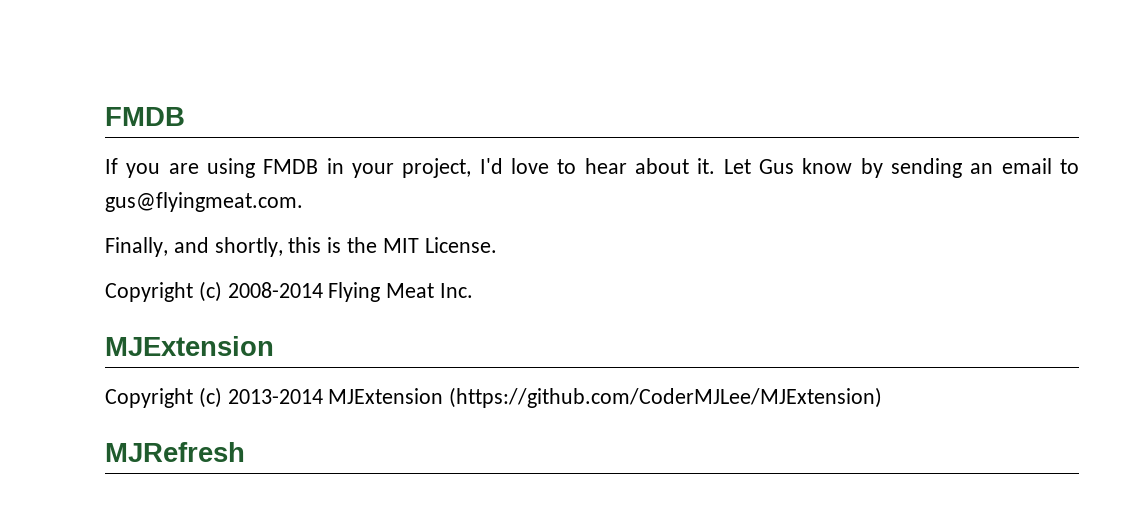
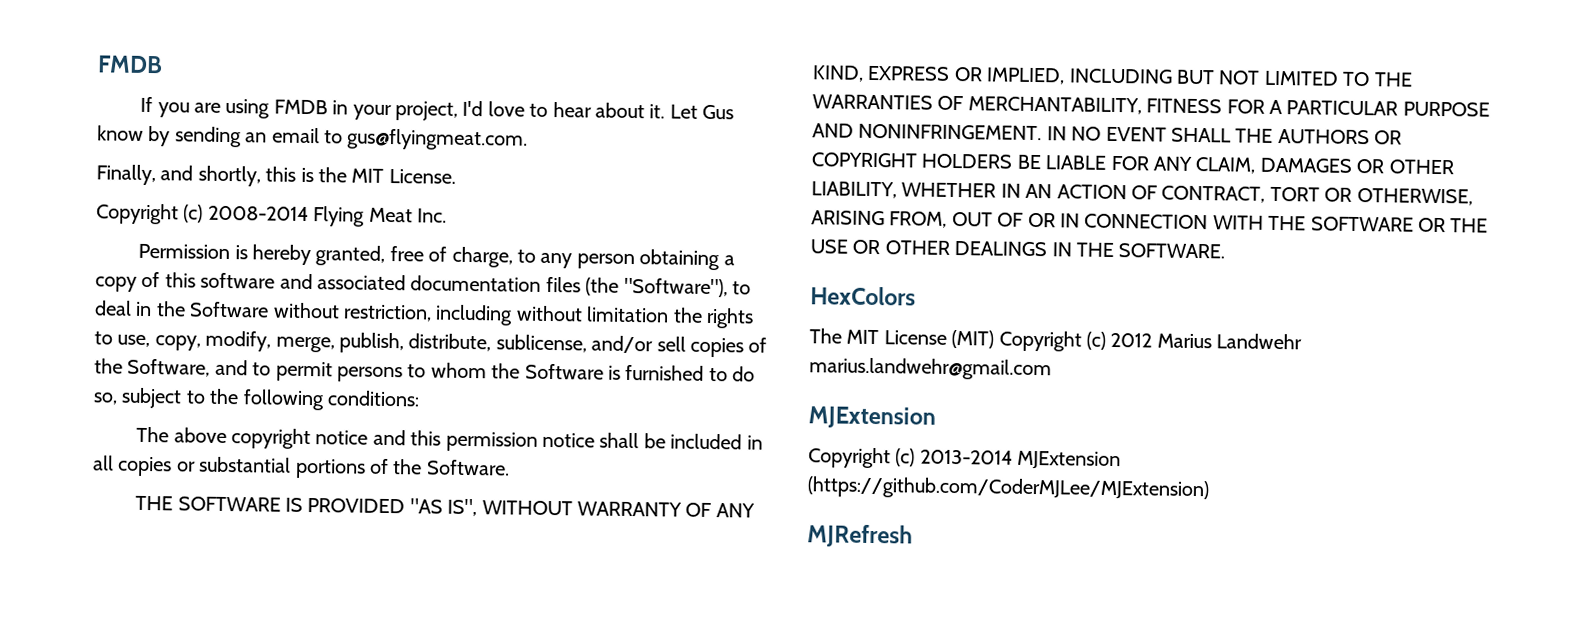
(474, 290) none -> [138,243,735,271] [95,271,751,298] [94,300,754,329] [94,330,768,358] [94,358,756,383] [93,387,420,411] [136,426,763,452] [93,455,510,479] [135,495,755,518] [812,65,1413,87] [812,94,1490,117] [812,123,1403,145] [811,152,1454,175] [811,181,1473,206] [811,210,1489,233] [810,239,1226,259] [810,286,916,306] [809,328,1303,352] [809,357,1052,381] // Permission is hereby granted, free of charge, to any person obtaining a copy of this software and associated documentation files (the "Software"), to deal in the Software without restriction, including without limitation the rights to use, copy, modify, merge, publish, distribute, sublicense, and/or sell copies of the Software, and to permit persons to whom the Software is furnished to do so, subject to the following conditions: // The above copyright notice and this permission notice shall be included in all copies or substantial portions of the Software. // THE SOFTWARE IS PROVIDED "AS IS", WITHOUT WARRANTY OF ANY KIND, EXPRESS OR IMPLIED, INCLUDING BUT NOT LIMITED TO THE WARRANTIES OF MERCHANTABILITY, FITNESS FOR A PARTICULAR PURPOSE AND NONINFRINGEMENT. IN NO EVENT SHALL THE AUTHORS OR COPYRIGHT HOLDERS BE LIABLE FOR ANY CLAIM, DAMAGES OR OTHER LIABILITY, WHETHER IN AN ACTION OF CONTRACT, TORT OR OTHERWISE, ARISING FROM, OUT OF OR IN CONNECTION WITH THE SOFTWARE OR THE USE OR OTHER DEALINGS IN THE SOFTWARE. // HexColors // The MIT License (MIT) Copyright (c) 2012 Marius Landwehr marius.landwehr@gmail.com

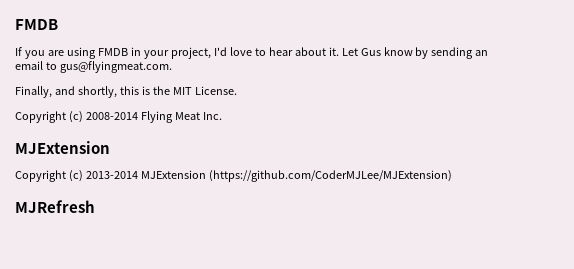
[138,243,735,271] [95,271,751,298] [94,300,754,329] [94,330,768,358] [94,358,756,383] [93,387,420,411] [136,426,763,452] [93,455,510,479] [135,495,755,518] [812,65,1413,87] [812,94,1490,117] [812,123,1403,145] [811,152,1454,175] [811,181,1473,206] [811,210,1489,233] [810,239,1226,259] [810,286,916,306] [809,328,1303,352] [809,357,1052,381] // Permission is hereby granted, free of charge, to any person obtaining a copy of this software and associated documentation files (the "Software"), to deal in the Software without restriction, including without limitation the rights to use, copy, modify, merge, publish, distribute, sublicense, and/or sell copies of the Software, and to permit persons to whom the Software is furnished to do so, subject to the following conditions: // The above copyright notice and this permission notice shall be included in all copies or substantial portions of the Software. // THE SOFTWARE IS PROVIDED "AS IS", WITHOUT WARRANTY OF ANY KIND, EXPRESS OR IMPLIED, INCLUDING BUT NOT LIMITED TO THE WARRANTIES OF MERCHANTABILITY, FITNESS FOR A PARTICULAR PURPOSE AND NONINFRINGEMENT. IN NO EVENT SHALL THE AUTHORS OR COPYRIGHT HOLDERS BE LIABLE FOR ANY CLAIM, DAMAGES OR OTHER LIABILITY, WHETHER IN AN ACTION OF CONTRACT, TORT OR OTHERWISE, ARISING FROM, OUT OF OR IN CONNECTION WITH THE SOFTWARE OR THE USE OR OTHER DEALINGS IN THE SOFTWARE. // HexColors // The MIT License (MIT) Copyright (c) 2012 Marius Landwehr marius.landwehr@gmail.com -> (222, 116) none

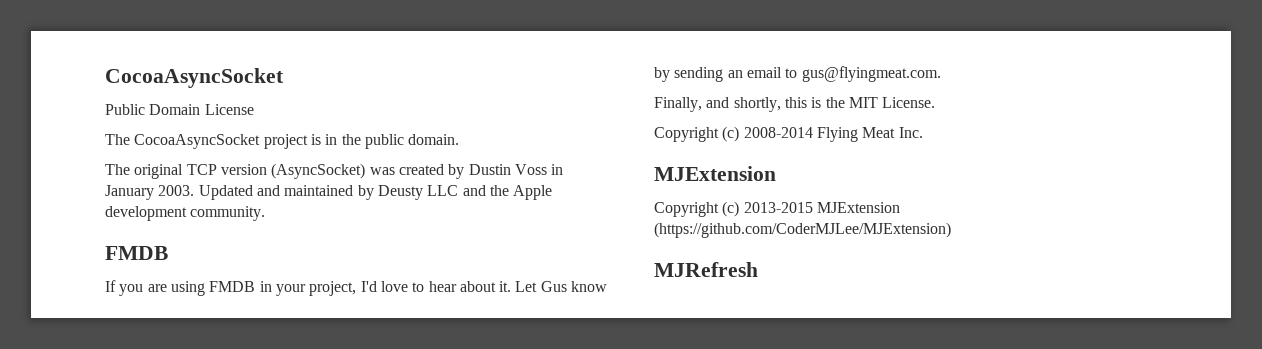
(15, 24) none -> [105,68,284,88] [105,104,254,115] [105,134,460,149] [105,163,564,179] [105,185,553,200] [105,206,266,221] CocoaAsyncSocket // Public Domain License // The CocoaAsyncSocket project is in the public domain. // The original TCP version (AsyncSocket) was created by Dustin Voss in January 2003. Updated and maintained by Deusty LLC and the Apple development community. //
[85,171,138,179] 2013-2014 -> [743,202,813,213] 2013-2015

